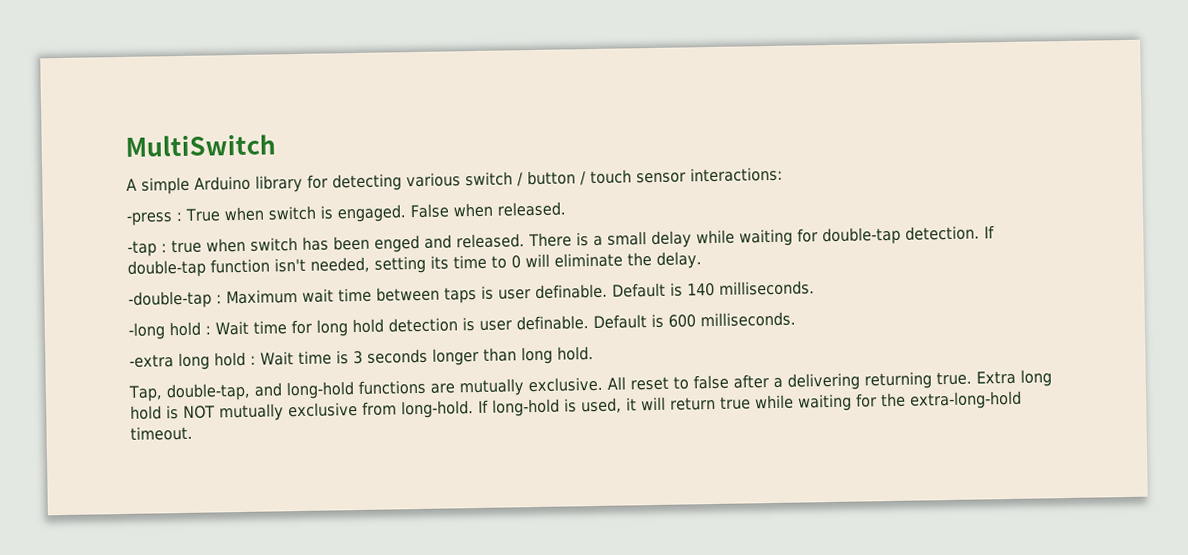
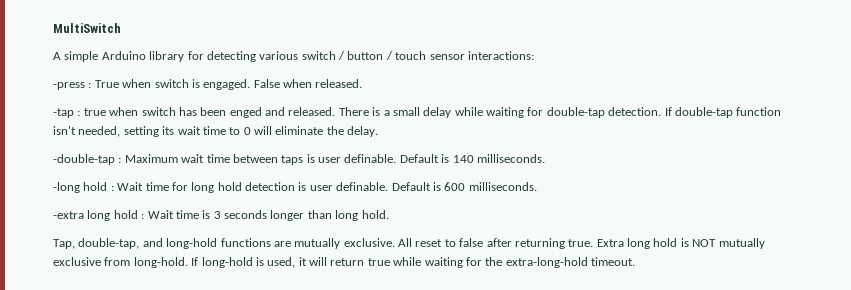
(449, 262) none -> [177,126,201,135] wait
[772,372,860,391] a delivering -> (512, 242) none

